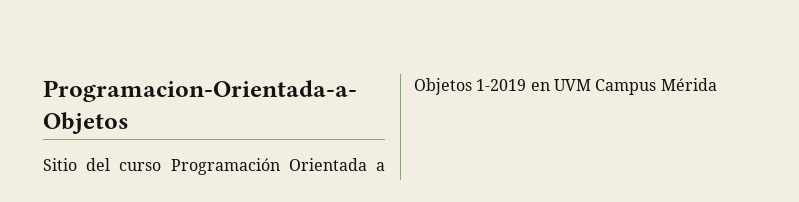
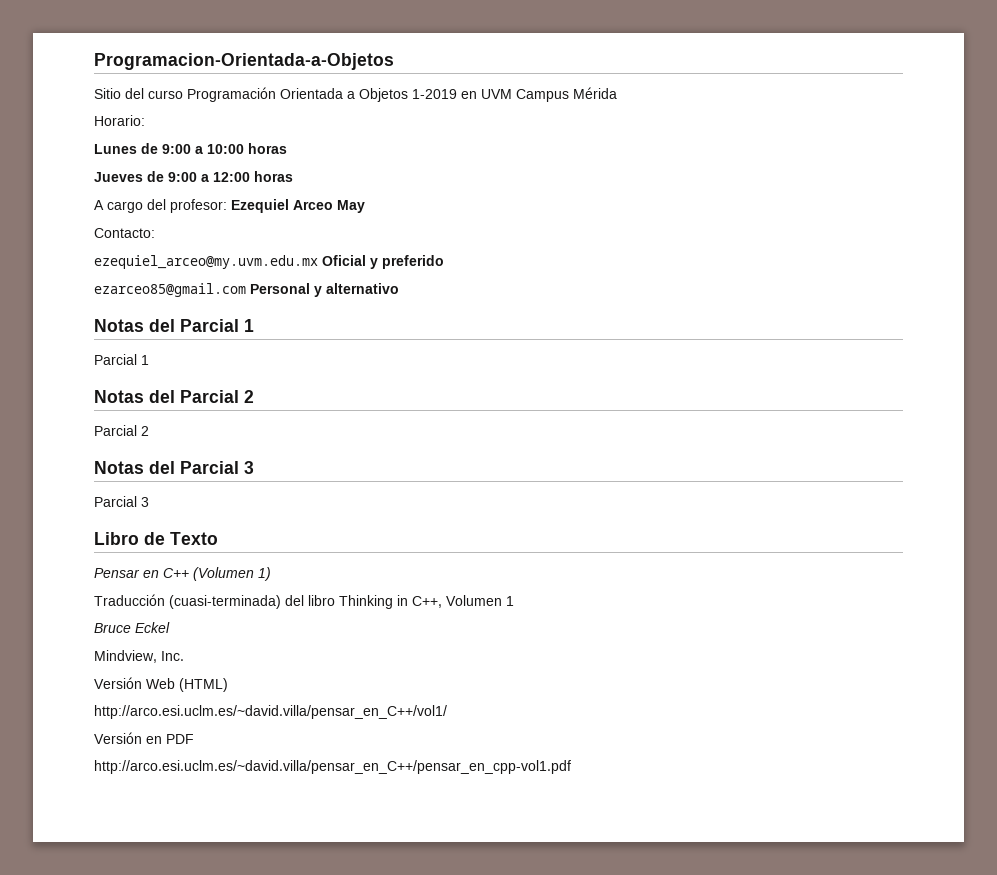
(717, 84) none -> [94,115,145,126] [94,143,287,154] [94,171,293,182] [94,199,365,213] [94,228,155,238] [94,255,444,269] [94,283,399,297] [94,319,254,332] [94,354,149,365] [94,390,254,403] [94,425,149,436] [94,461,254,474] [94,496,149,507] [94,532,218,545] [94,567,271,581] [94,594,514,609] [94,622,170,633] [94,650,184,663] [94,677,228,692] [94,705,447,719] [94,732,194,744] [94,760,571,774] // Horario: // Lunes de 9:00 a 10:00 horas // Jueves de 9:00 a 12:00 horas // A cargo del profesor: Ezequiel Arceo May // Contacto: // ezequiel_arceo@my.uvm.edu.mx Oficial y preferido // ezarceo85@gmail.com Personal y alternativo // Notas del Parcial 1 // Parcial 1 // Notas del Parcial 2 // Parcial 2 // Notas del Parcial 3 // Parcial 3 // Libro de Texto // Pensar en C++ (Volumen 1) // Traducción (cuasi-terminada) del libro Thinking in C++, Volumen 1 // Bruce Eckel // Mindview, Inc. // Versión Web (HTML) // http://arco.esi.uclm.es/~david.villa/pensar_en_C++/vol1/ // Versión en PDF // http://arco.esi.uclm.es/~david.villa/pensar_en_C++/pensar_en_cpp-vol1.pdf

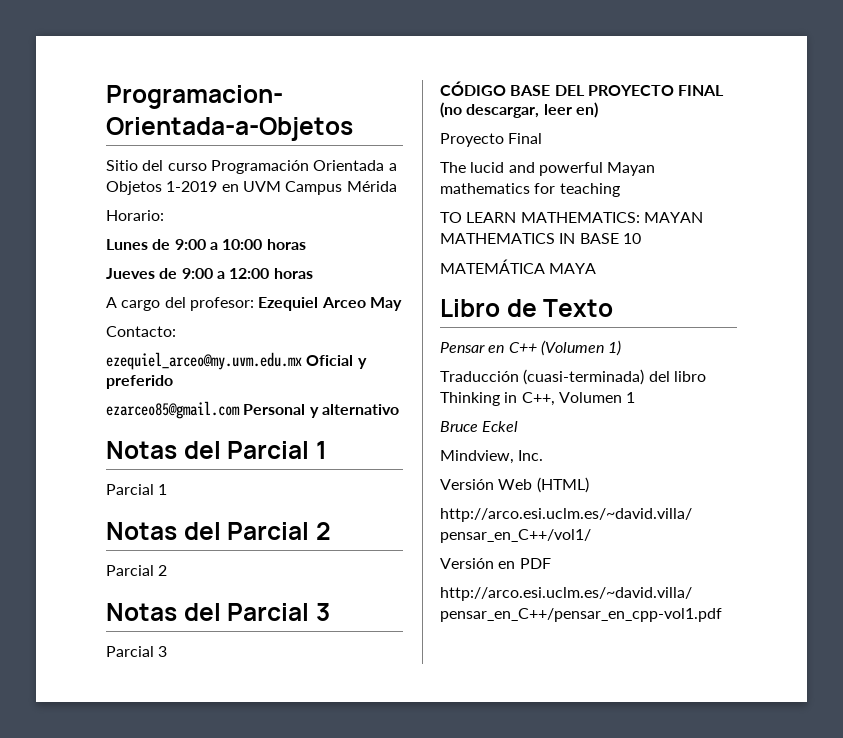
(149, 502) none -> [440,81,725,96] [440,102,598,118] [440,133,543,147] [440,162,656,176] [440,183,620,197] [440,212,703,223] [440,233,641,244] [440,259,597,274] // CÓDIGO BASE DEL PROYECTO FINAL (no descargar, leer en) // Proyecto Final // The lucid and powerful Mayan mathematics for teaching // TO LEARN MATHEMATICS: MAYAN MATHEMATICS IN BASE 10 // MATEMÁTICA MAYA

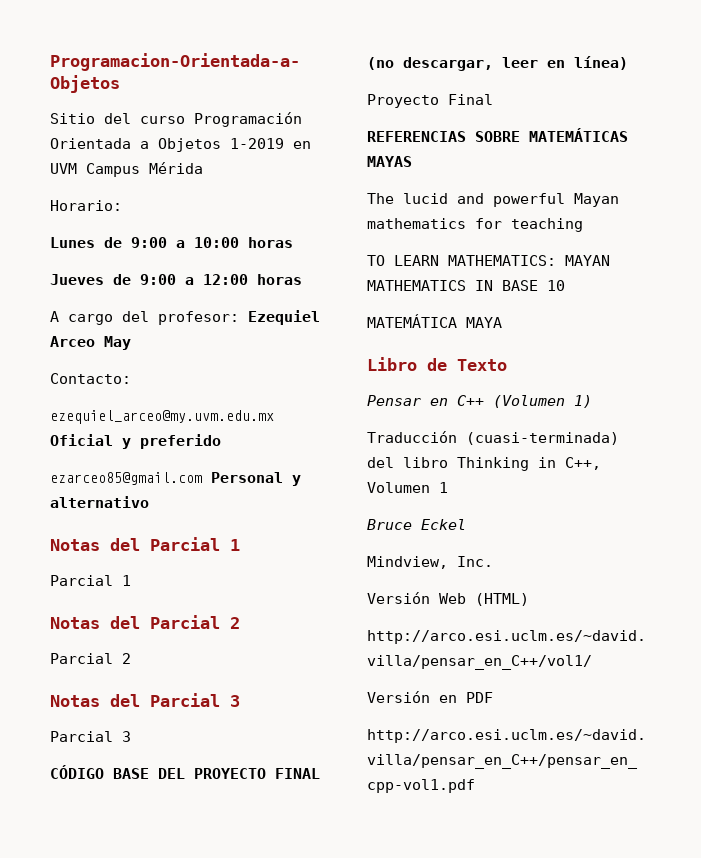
[575,102,598,118] en) -> [547,56,628,70] en línea)
(543, 138) none -> [367,128,628,142] [367,156,412,167] // REFERENCIAS SOBRE MATEMÁTICAS MAYAS

